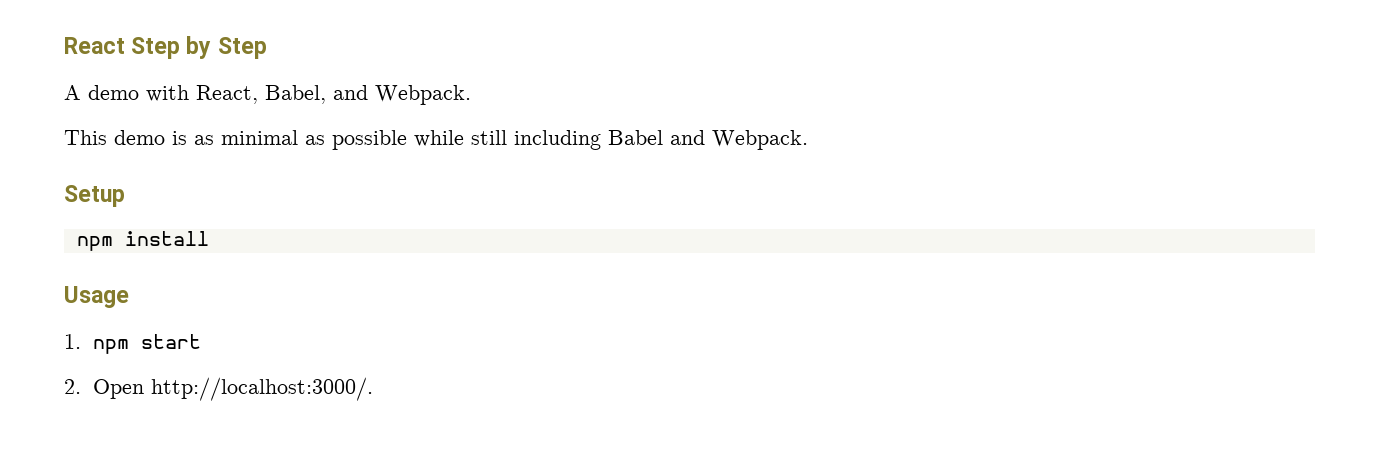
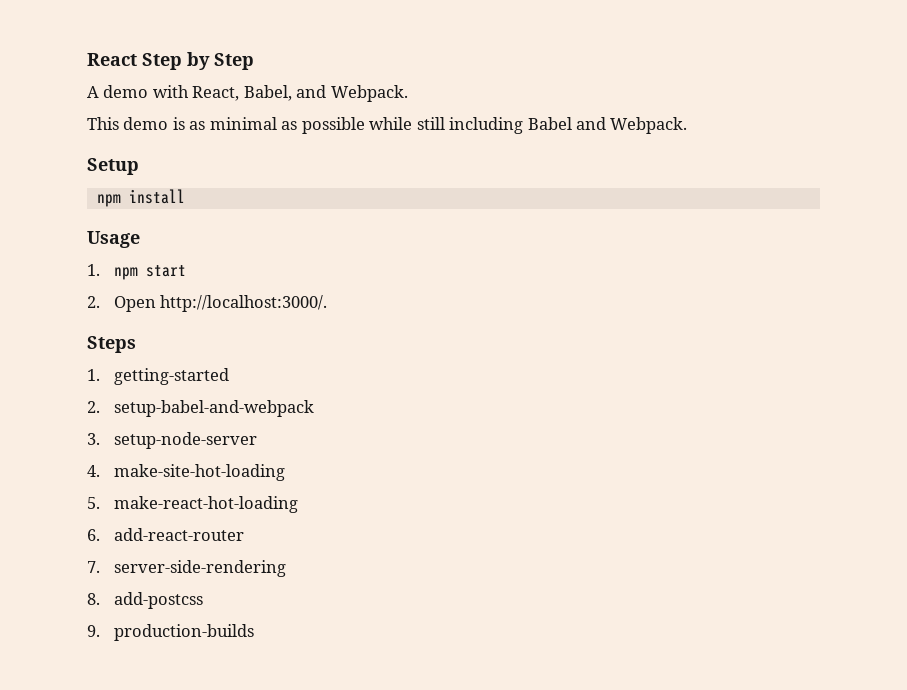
(373, 389) none -> [87,336,136,353] [87,368,229,385] [87,400,314,417] [87,432,257,449] [87,464,285,481] [87,496,298,513] [87,528,244,541] [87,560,286,577] [87,592,203,609] [87,624,254,641] // Steps // 1. getting-started // 2. setup-babel-and-webpack // 3. setup-node-server // 4. make-site-hot-loading // 5. make-react-hot-loading // 6. add-react-router // 7. server-side-rendering // 8. add-postcss // 9. production-builds

